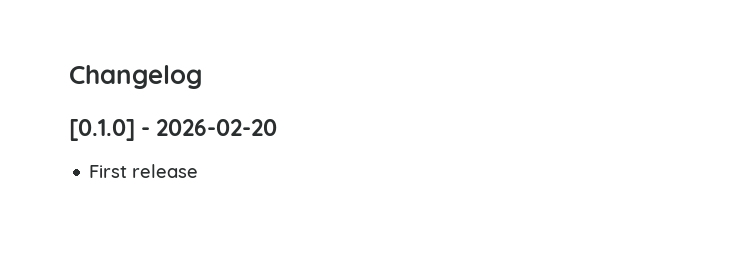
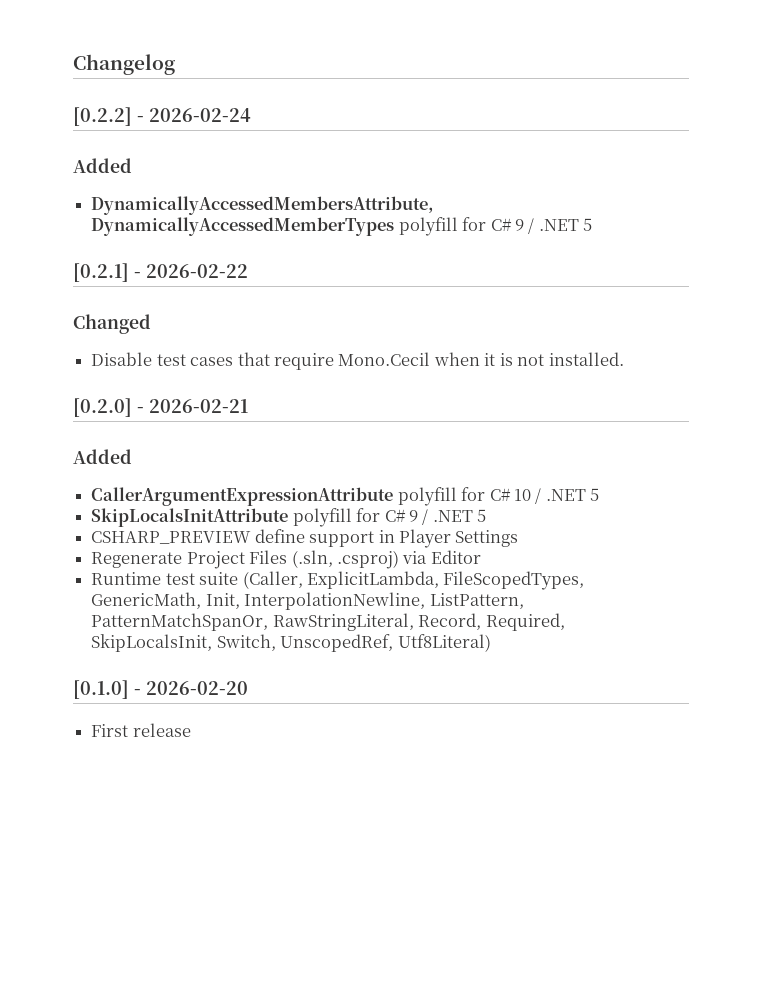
(202, 77) none -> [73,107,251,126] [73,158,132,173] [91,196,435,215] [91,217,593,236] [73,263,248,282] [73,314,151,334] [91,352,624,370] [73,398,248,417] [73,449,132,464] [91,487,600,506] [91,508,487,527] [91,529,519,548] [91,550,481,569] [91,571,585,590] [91,592,524,610] [91,613,565,631] [91,634,491,652] // [0.2.2] - 2026-02-24 // Added // DynamicallyAccessedMembersAttribute, DynamicallyAccessedMemberTypes polyfill for C# 9 / .NET 5 // [0.2.1] - 2026-02-22 // Changed // Disable test cases that require Mono.Cecil when it is not installed. // [0.2.0] - 2026-02-21 // Added // CallerArgumentExpressionAttribute polyfill for C# 10 / .NET 5 // SkipLocalsInitAttribute polyfill for C# 9 / .NET 5 // CSHARP_PREVIEW define support in Player Settings // Regenerate Project Files (.sln, .csproj) via Editor // Runtime test suite (Caller, ExplicitLambda, FileScopedTypes, GenericMath, Init, InterpolationNewline, ListPattern, PatternMatchSpanOr, RawStringLiteral, Record, Required, SkipLocalsInit, Switch, UnscopedRef, Utf8Literal)

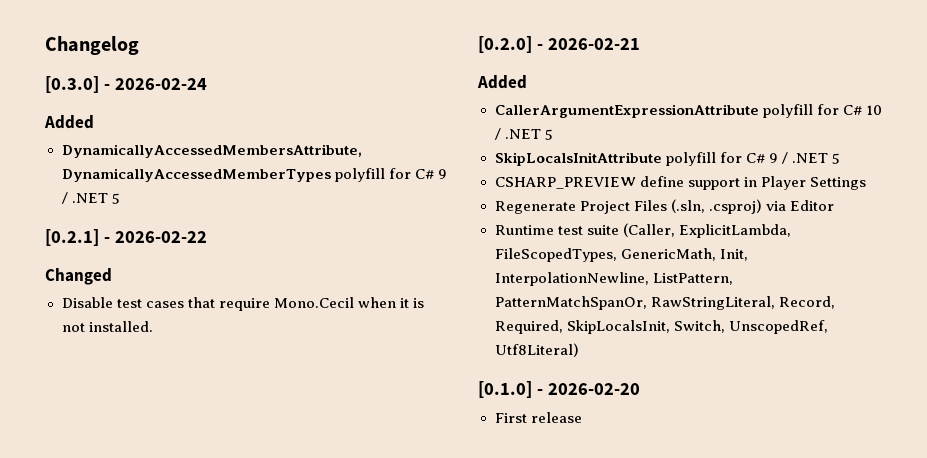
[73,107,132,126] [0.2.2] -> [45,76,99,93] [0.3.0]

